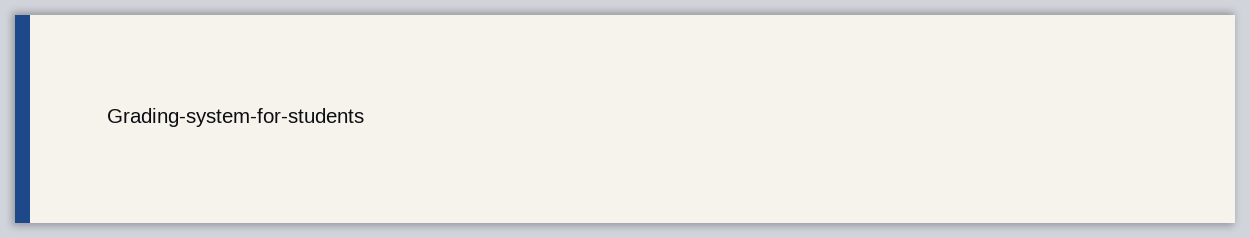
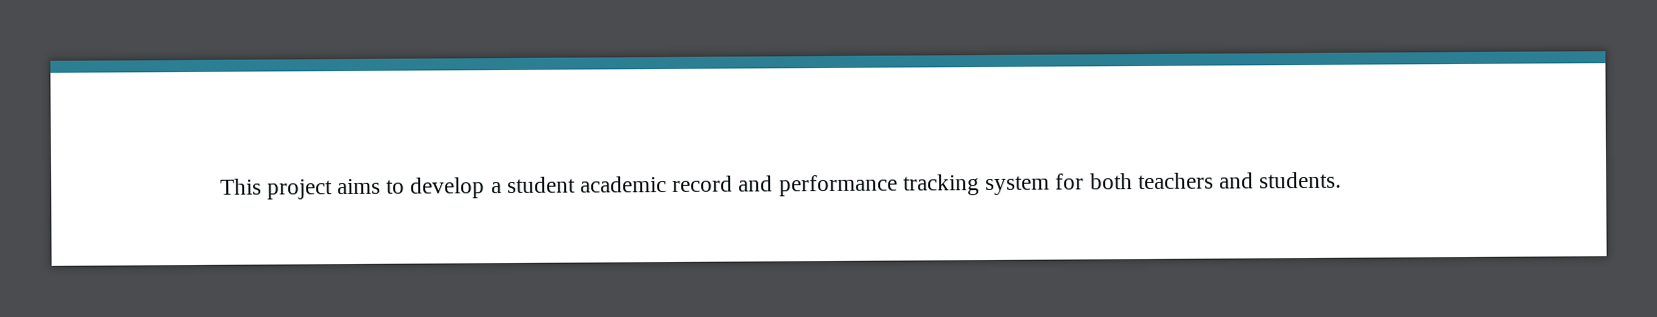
[107,108,364,127] Grading-system-for-students -> [219,171,1343,200] This project aims to develop a student academic record and performance tracking system for both teachers and students.

